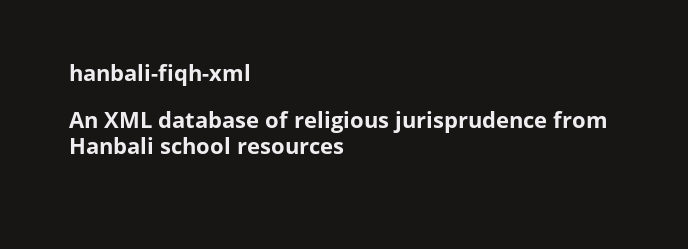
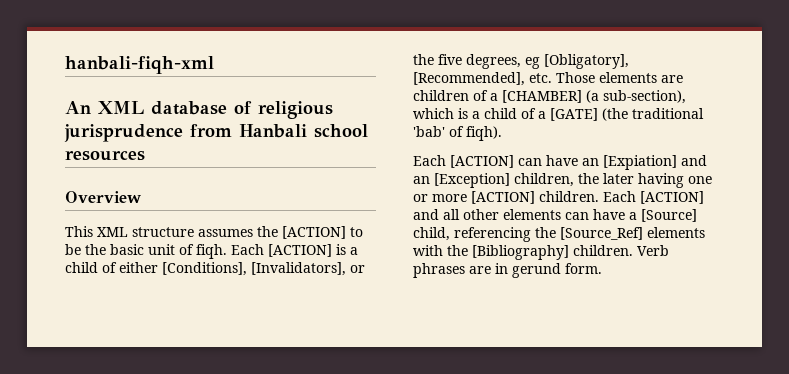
(344, 148) none -> [65,191,141,203] [65,226,363,239] [65,244,358,259] [65,262,365,276] [413,54,629,69] [413,72,683,86] [413,90,686,104] [413,108,704,121] [413,126,502,141] [413,155,707,170] [413,173,712,188] [413,191,704,204] [413,209,697,222] [413,227,705,242] [413,245,669,260] [413,263,602,278] // Overview // This XML structure assumes the [ACTION] to be the basic unit of fiqh. Each [ACTION] is a child of either [Conditions], [Invalidators], or the five degrees, eg [Obligatory], [Recommended], etc. Those elements are children of a [CHAMBER] (a sub-section), which is a child of a [GATE] (the traditional 'bab' of fiqh). // Each [ACTION] can have an [Expiation] and an [Exception] children, the later having one or more [ACTION] children. Each [ACTION] and all other elements can have a [Source] child, referencing the [Source_Ref] elements with the [Bibliography] children. Verb phrases are in gerund form.

